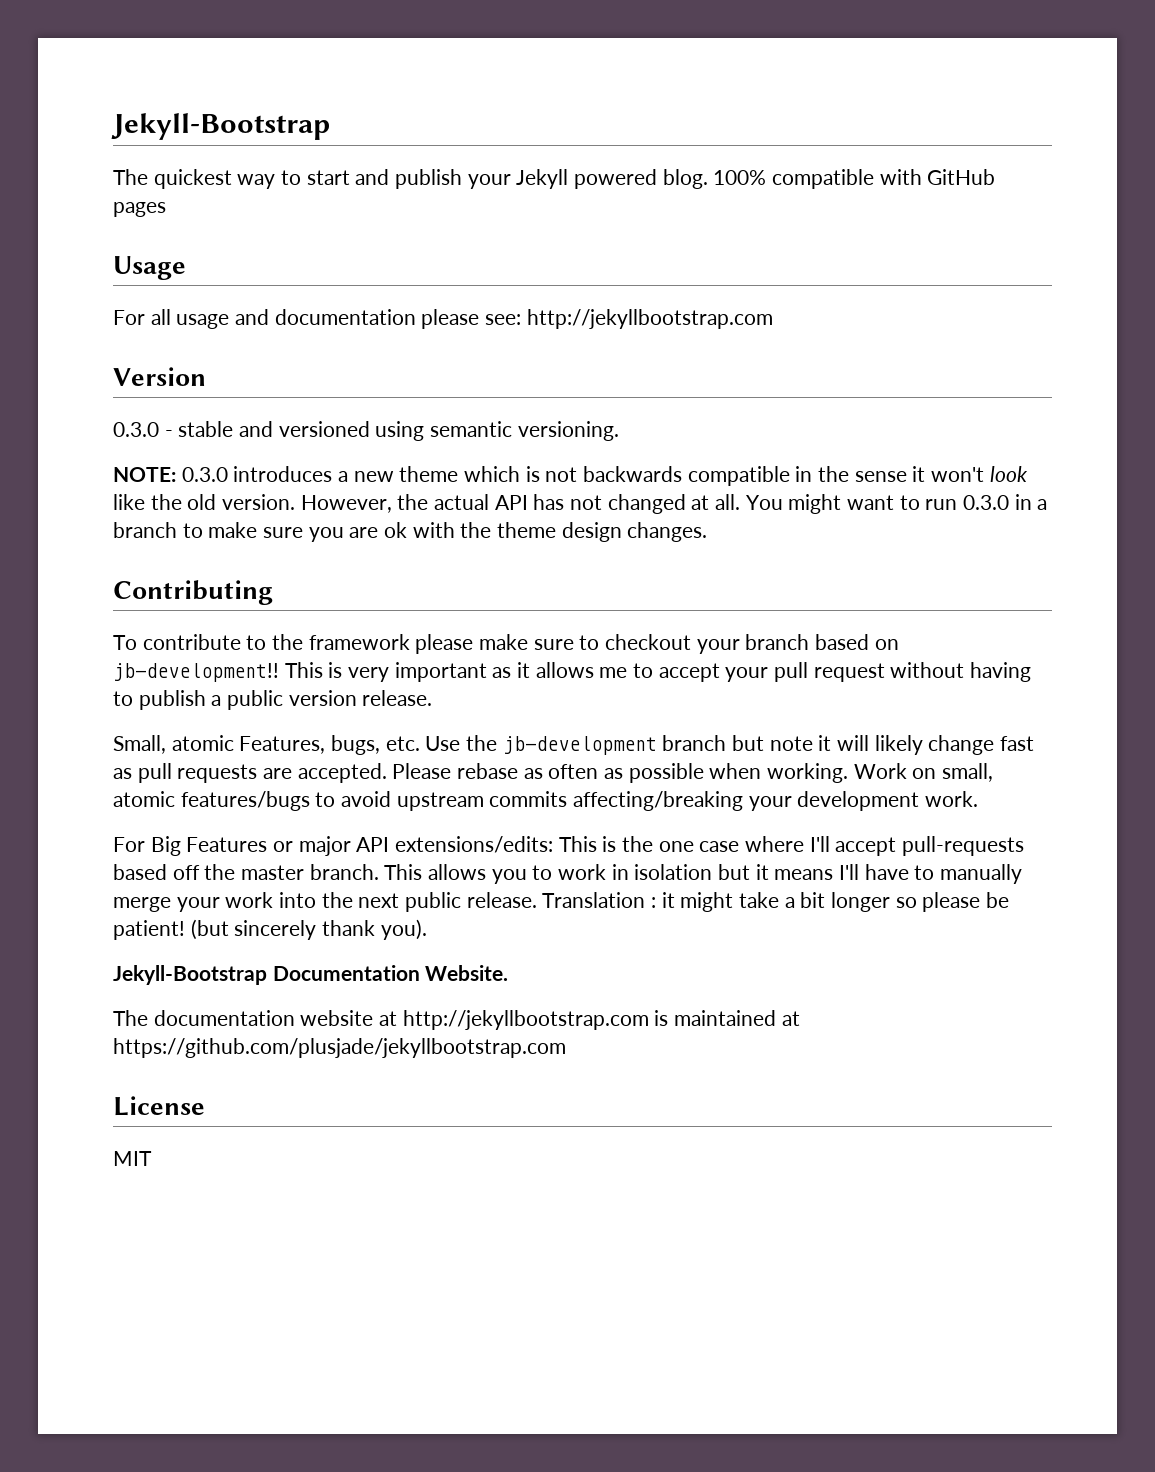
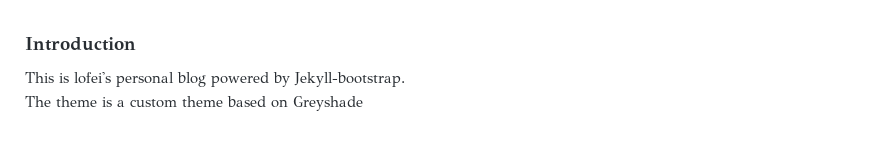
[111,113,330,140] [113,169,996,189] [113,202,166,217] [113,256,186,280] [113,309,773,329] [113,367,206,386] [113,421,619,441] [113,466,1028,486] [113,494,1048,514] [113,522,708,542] [113,580,273,605] [113,634,899,654] [113,662,1032,682] [113,690,433,710] [113,735,1035,755] [113,763,994,783] [113,791,979,811] [113,836,1025,856] [113,864,1023,884] [113,892,1010,912] [113,919,427,940] [113,965,509,985] [113,1010,800,1030] [113,1038,566,1058] [113,1096,205,1116] [113,1151,152,1166] Jekyll-Bootstrap // The quickest way to start and publish your Jekyll powered blog. 100% compatible with GitHub pages // Usage // For all usage and documentation please see: http://jekyllbootstrap.com // Version // 0.3.0 - stable and versioned using semantic versioning. // NOTE: 0.3.0 introduces a new theme which is not backwards compatible in the sense it won't look like the old version. However, the actual API has not changed at all. You might want to run 0.3.0 in a branch to make sure you are ok with the theme design changes. // Contributing // To contribute to the framework please make sure to checkout your branch based on jb-development!! This is very important as it allows me to accept your pull request without having to publish a public version release. // Small, atomic Features, bugs, etc. Use the jb-development branch but note it will likely change fast as pull requests are accepted. Please rebase as often as possible when working. Work on small, atomic features/bugs to avoid upstream commits affecting/breaking your development work. // For Big Features or major API extensions/edits: This is the one case where I'll accept pull-requests based off the master branch. This allows you to work in isolation but it means I'll have to manually merge your work into the next public release. Translation : it might take a bit longer so please be patient! (but sincerely thank you). // Jekyll-Bootstrap Documentation Website. // The documentation website at http://jekyllbootstrap.com is maintained at https://github.com/plusjade/jekyllbootstrap.com // License // MIT -> [25,37,136,51] [25,72,405,87] [25,96,363,111] Introduction // This is lofei's personal blog powered by Jekyll-bootstrap. // The theme is a custom theme based on Greyshade

